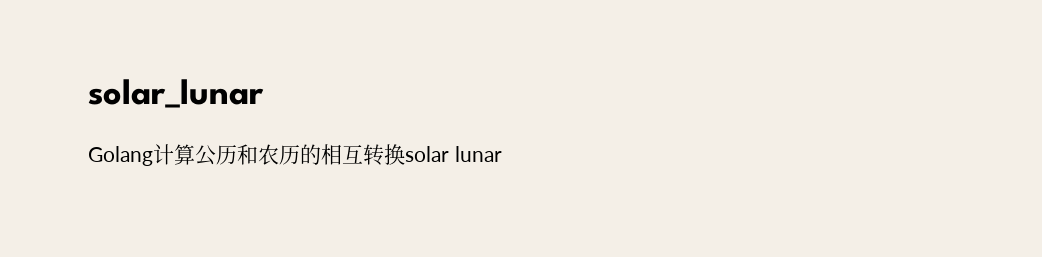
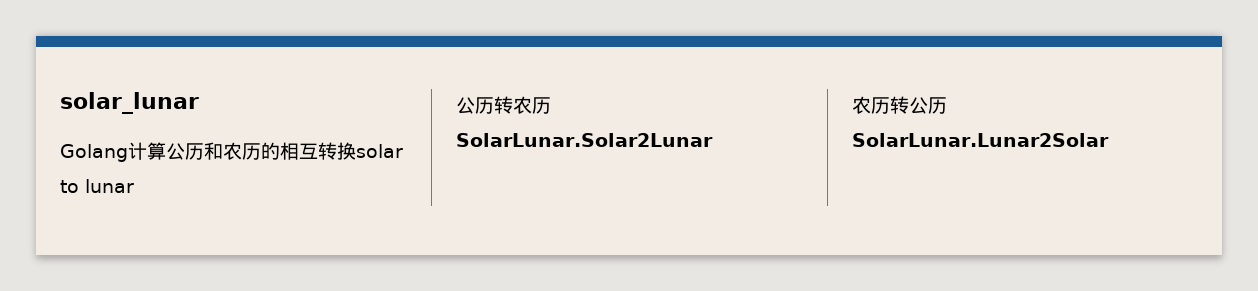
(449, 154) none -> [60,180,79,193] to
(502, 154) none -> [456,96,551,114] [456,133,713,147] [852,96,947,114] [852,133,1109,147] // 公历转农历SolarLunar.Solar2Lunar // 农历转公历SolarLunar.Lunar2Solar

